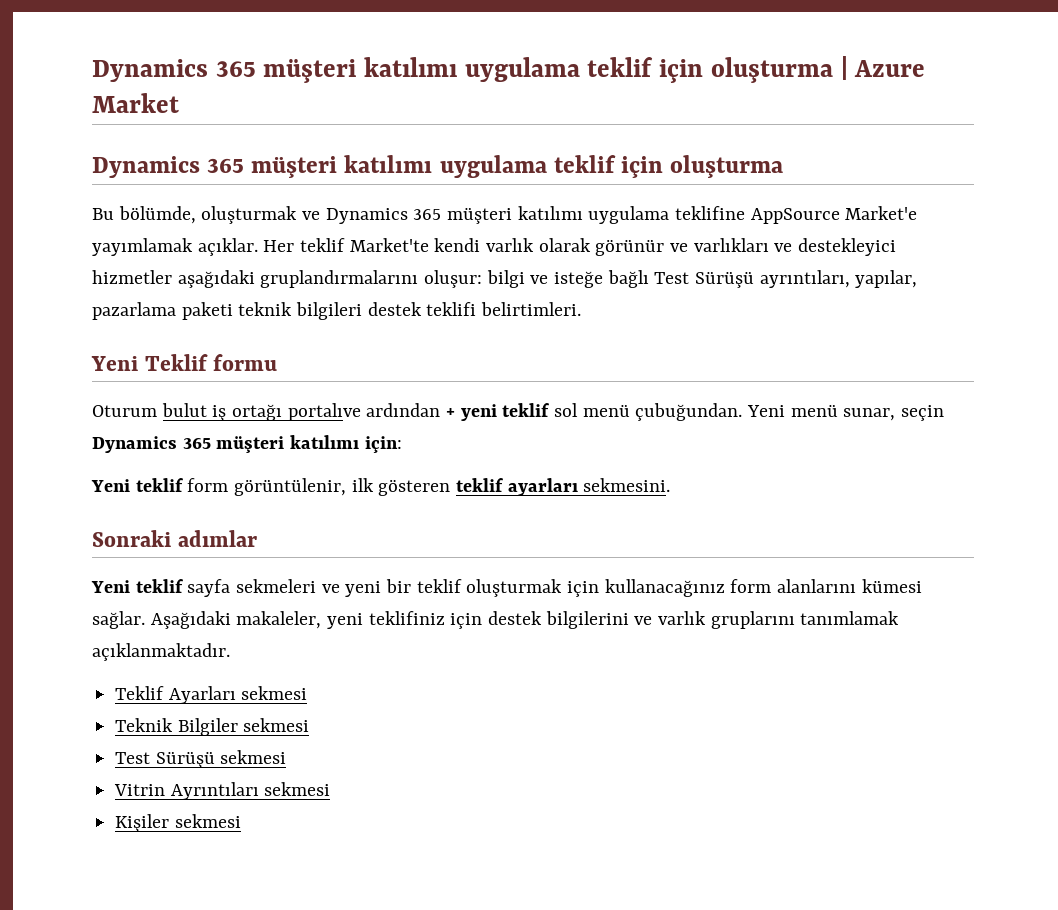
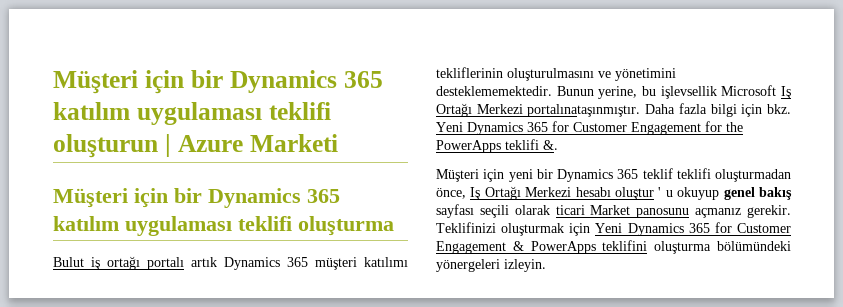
[92,56,926,83] [92,93,179,113] [92,155,784,178] [92,206,918,224] [92,238,897,256] [92,270,918,288] [92,302,582,320] [91,354,278,371] [92,403,945,421] [92,435,402,453] [91,478,671,496] [92,530,257,547] [91,579,922,597] [92,611,900,629] [92,643,230,661] [115,686,308,704] [115,718,310,736] [115,750,287,768] [114,782,331,800] [115,814,241,832] Dynamics 365 müşteri katılımı uygulama teklif için oluşturma | Azure Market // Dynamics 365 müşteri katılımı uygulama teklif için oluşturma // Bu bölümde, oluşturmak ve Dynamics 365 müşteri katılımı uygulama teklifine AppSource Market'e yayımlamak açıklar. Her teklif Market'te kendi varlık olarak görünür ve varlıkları ve destekleyici hizmetler aşağıdaki gruplandırmalarını oluşur: bilgi ve isteğe bağlı Test Sürüşü ayrıntıları, yapılar, pazarlama paketi teknik bilgileri destek teklifi belirtimleri. // Yeni Teklif formu // Oturum bulut iş ortağı portalıve ardından + yeni teklif sol menü çubuğundan. Yeni menü sunar, seçin Dynamics 365 müşteri katılımı için: // Yeni teklif form görüntülenir, ilk gösteren teklif ayarları sekmesini. // Sonraki adımlar // Yeni teklif sayfa sekmeleri ve yeni bir teklif oluşturmak için kullanacağınız form alanlarını kümesi sağlar. Aşağıdaki makaleler, yeni teklifiniz için destek bilgilerini ve varlık gruplarını tanımlamak açıklanmaktadır. // Teklif Ayarları sekmesi // Teknik Bilgiler sekmesi // Test Sürüşü sekmesi // Vitrin Ayrıntıları sekmesi // Kişiler sekmesi -> [53,70,383,94] [53,102,331,125] [53,134,338,158] [53,188,340,208] [53,216,394,236] [53,256,408,270] [436,67,676,81] [436,85,791,99] [436,103,791,117] [436,121,743,135] [436,139,558,153] [436,168,791,182] [436,186,792,200] [436,204,791,218] [436,222,791,236] [436,240,791,254] [436,259,546,272] Müşteri için bir Dynamics 365 katılım uygulaması teklifi oluşturun | Azure Marketi // Müşteri için bir Dynamics 365 katılım uygulaması teklifi oluşturma // Bulut iş ortağı portalı artık Dynamics 365 müşteri katılımı tekliflerinin oluşturulmasını ve yönetimini desteklememektedir. Bunun yerine, bu işlevsellik Microsoft Iş Ortağı Merkezi portalınataşınmıştır. Daha fazla bilgi için bkz. Yeni Dynamics 365 for Customer Engagement for the PowerApps teklifi &. // Müşteri için yeni bir Dynamics 365 teklif teklifi oluşturmadan önce, Iş Ortağı Merkezi hesabı oluştur ' u okuyup genel bakış sayfası seçili olarak ticari Market panosunu açmanız gerekir. Teklifinizi oluşturmak için Yeni Dynamics 365 for Customer Engagement & PowerApps teklifini oluşturma bölümündeki yönergeleri izleyin.

